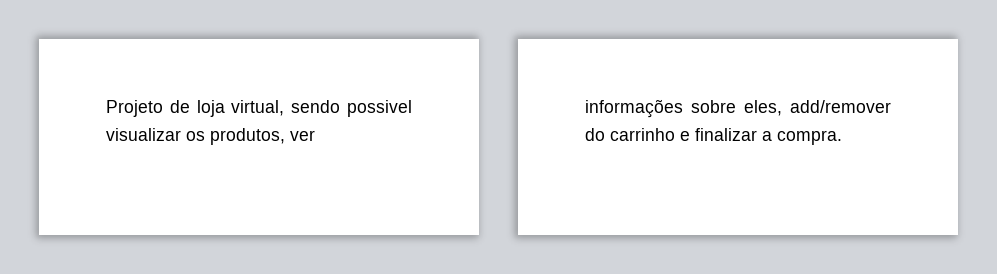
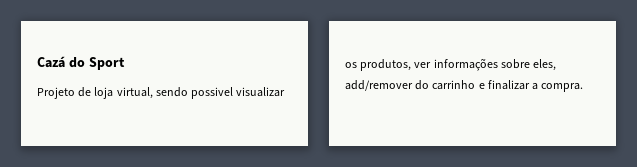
(106, 108) none -> [37,56,125,70] Cazá do Sport //

